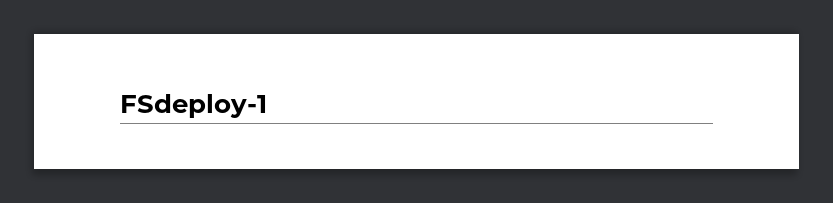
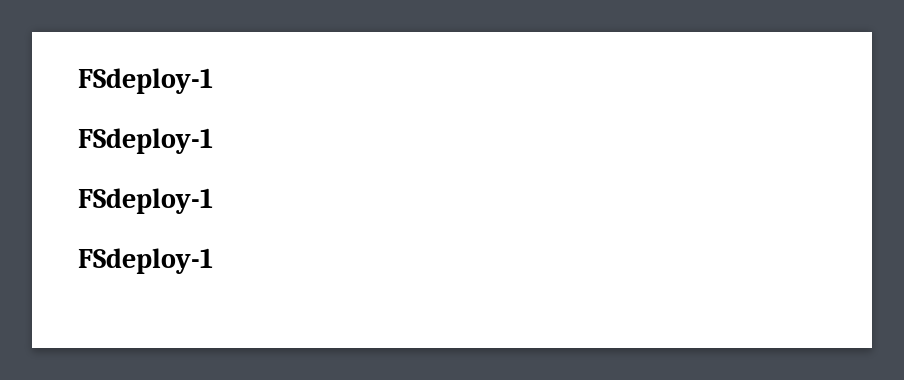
[120,94,267,118] FSdeploy-1 -> [78,68,213,94] [78,128,213,154] [78,188,213,214] [78,248,213,274] FSdeploy-1 // FSdeploy-1 // FSdeploy-1 // FSdeploy-1

